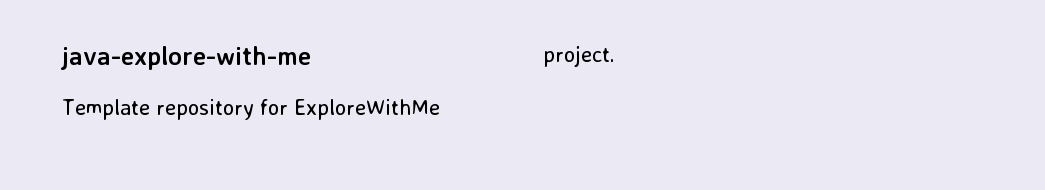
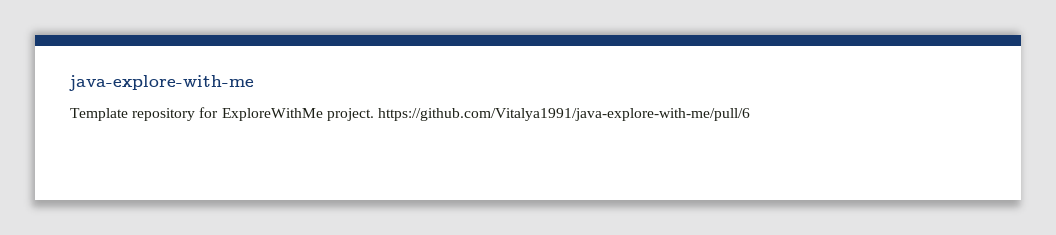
(615, 56) none -> [377,108,750,121] https://github.com/Vitalya1991/java-explore-with-me/pull/6

